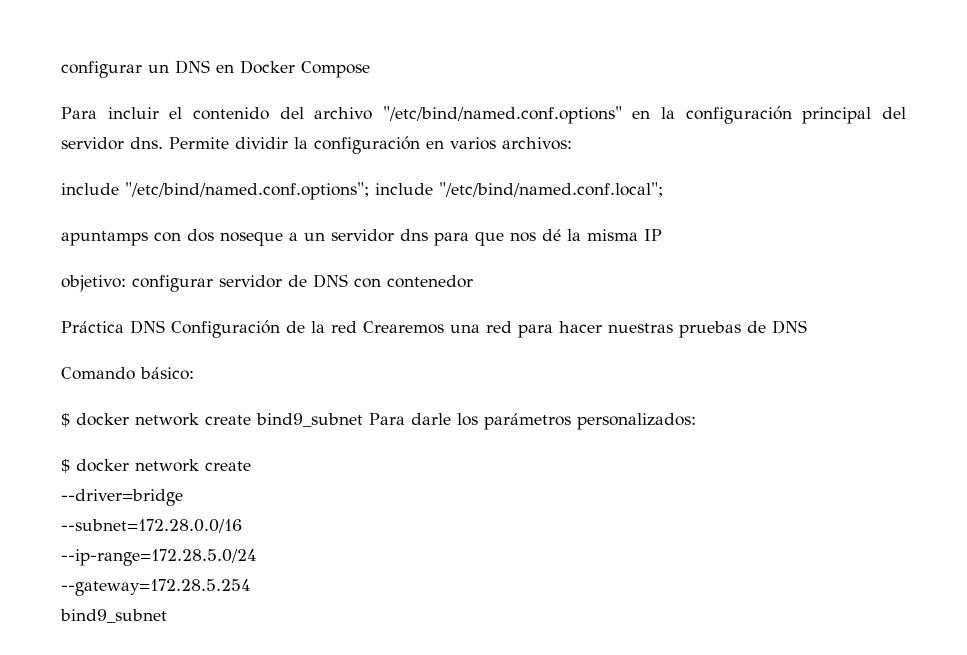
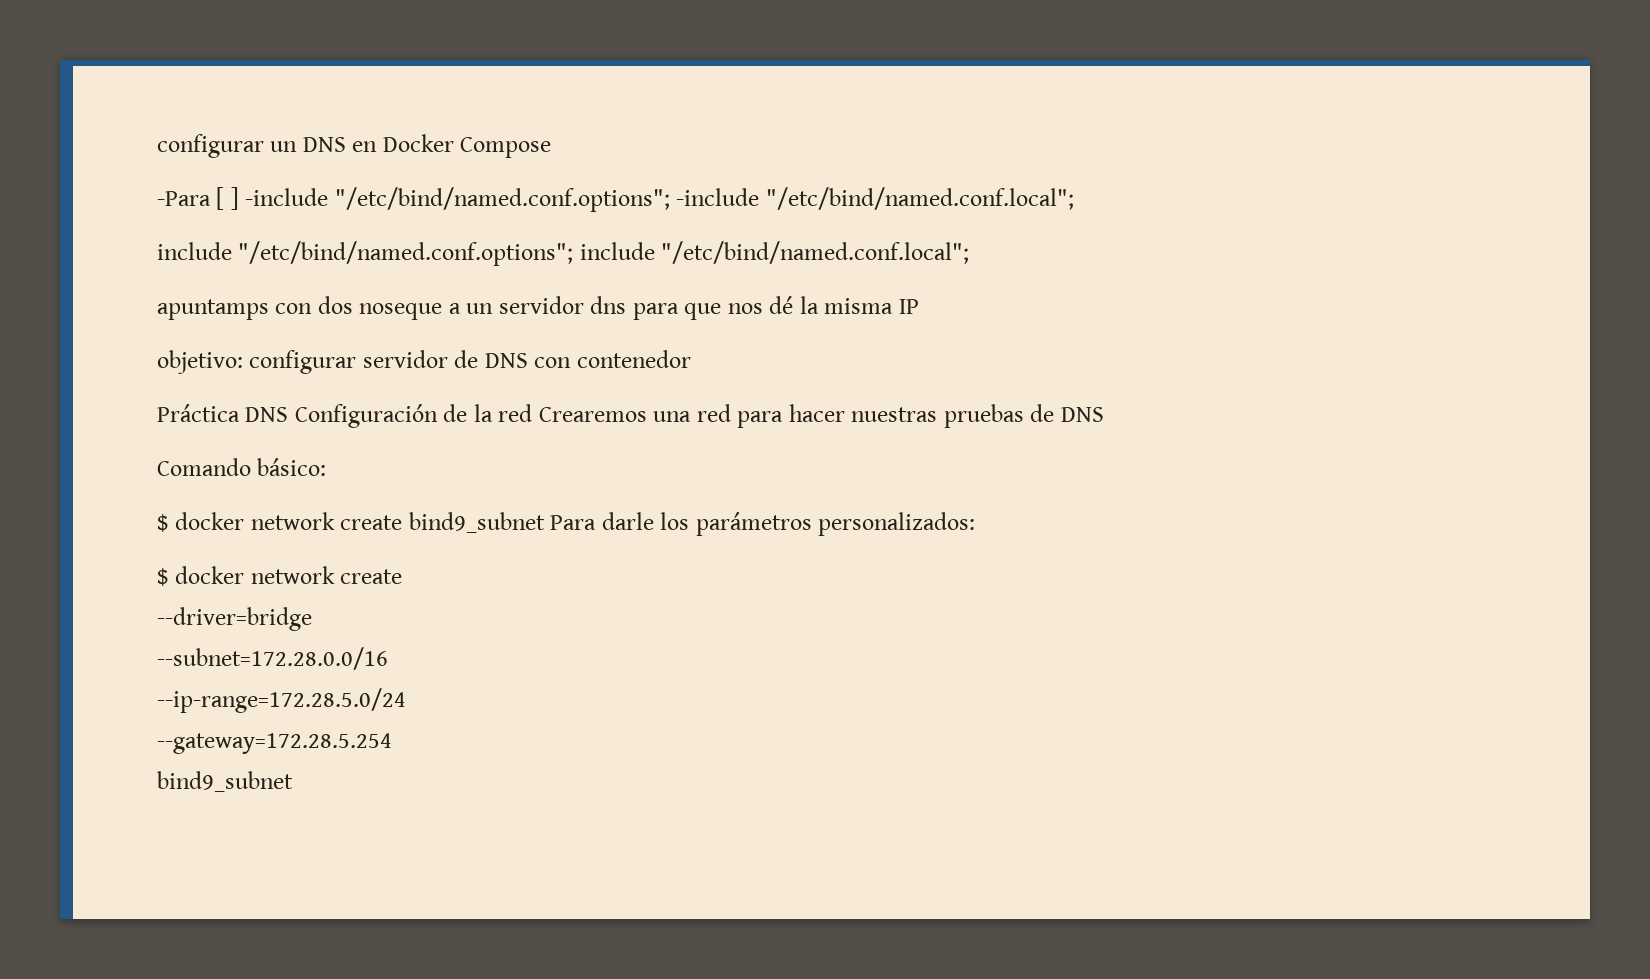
[61,106,906,124] [61,136,572,154] Para incluir el contenido del archivo "/etc/bind/named.conf.options" en la configuración principal del servidor dns. Permite dividir la configuración en varios archivos: -> [157,187,1074,212] -Para [ ] -include "/etc/bind/named.conf.options"; -include "/etc/bind/named.conf.local";

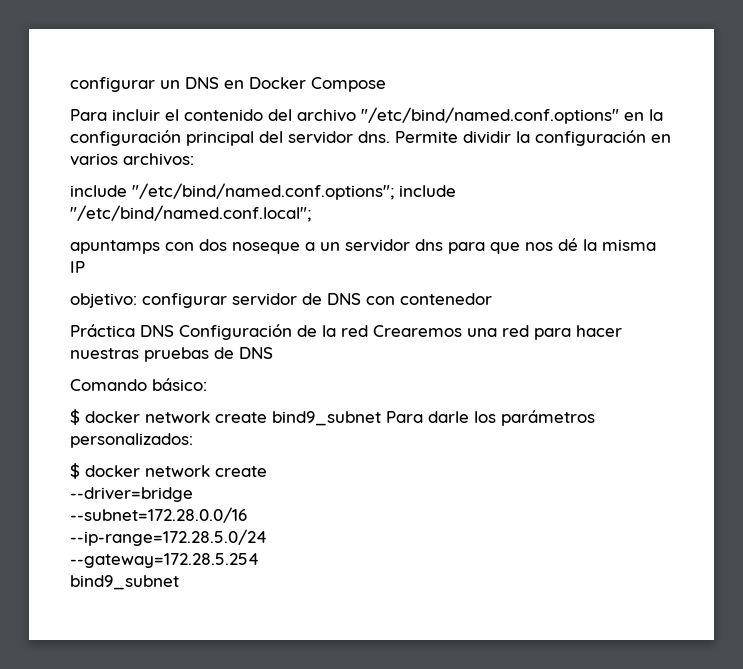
[157,187,1074,212] -Para [ ] -include "/etc/bind/named.conf.options"; -include "/etc/bind/named.conf.local"; -> [70,107,663,124] [70,130,671,146] [70,153,194,166] Para incluir el contenido del archivo "/etc/bind/named.conf.options" en la configuración principal del servidor dns. Permite dividir la configuración en varios archivos:

